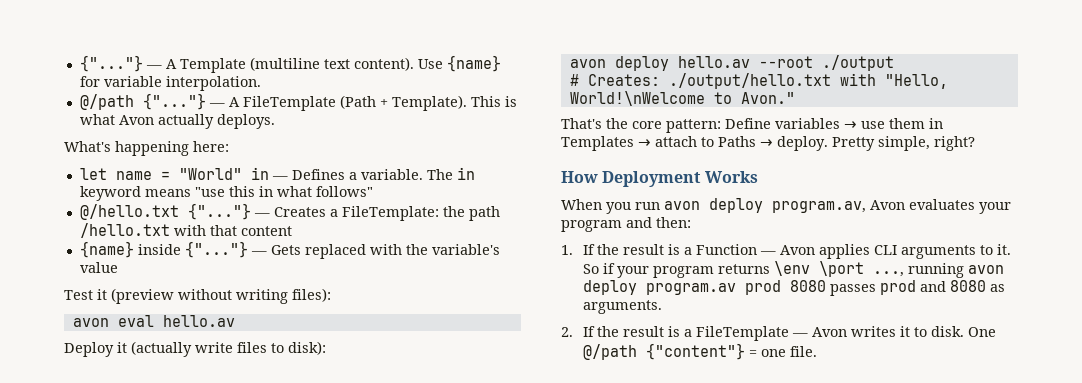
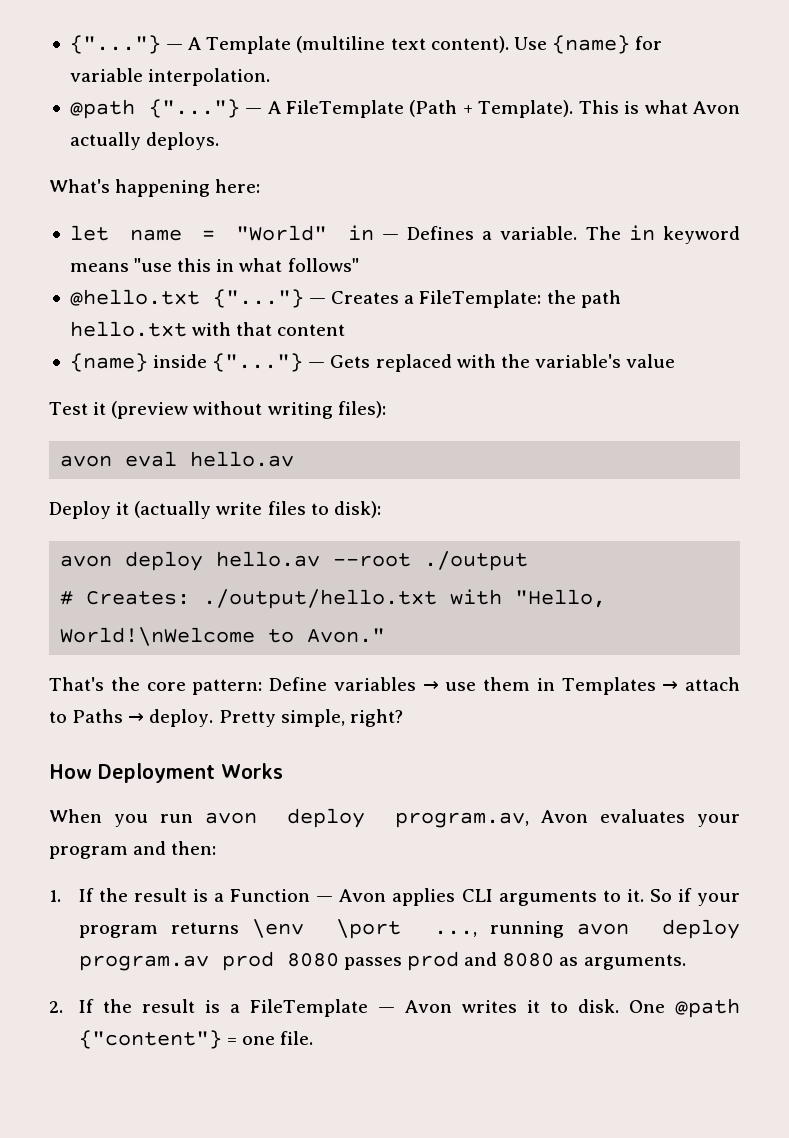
[79,94,134,110] @/path -> [69,99,135,119] @path
[79,204,179,220] @/hello.txt -> [69,289,200,306] @hello.txt
[79,223,170,238] /hello.txt -> [69,321,187,337] hello.txt
[583,344,638,360] @/path -> [675,998,740,1018] @path

